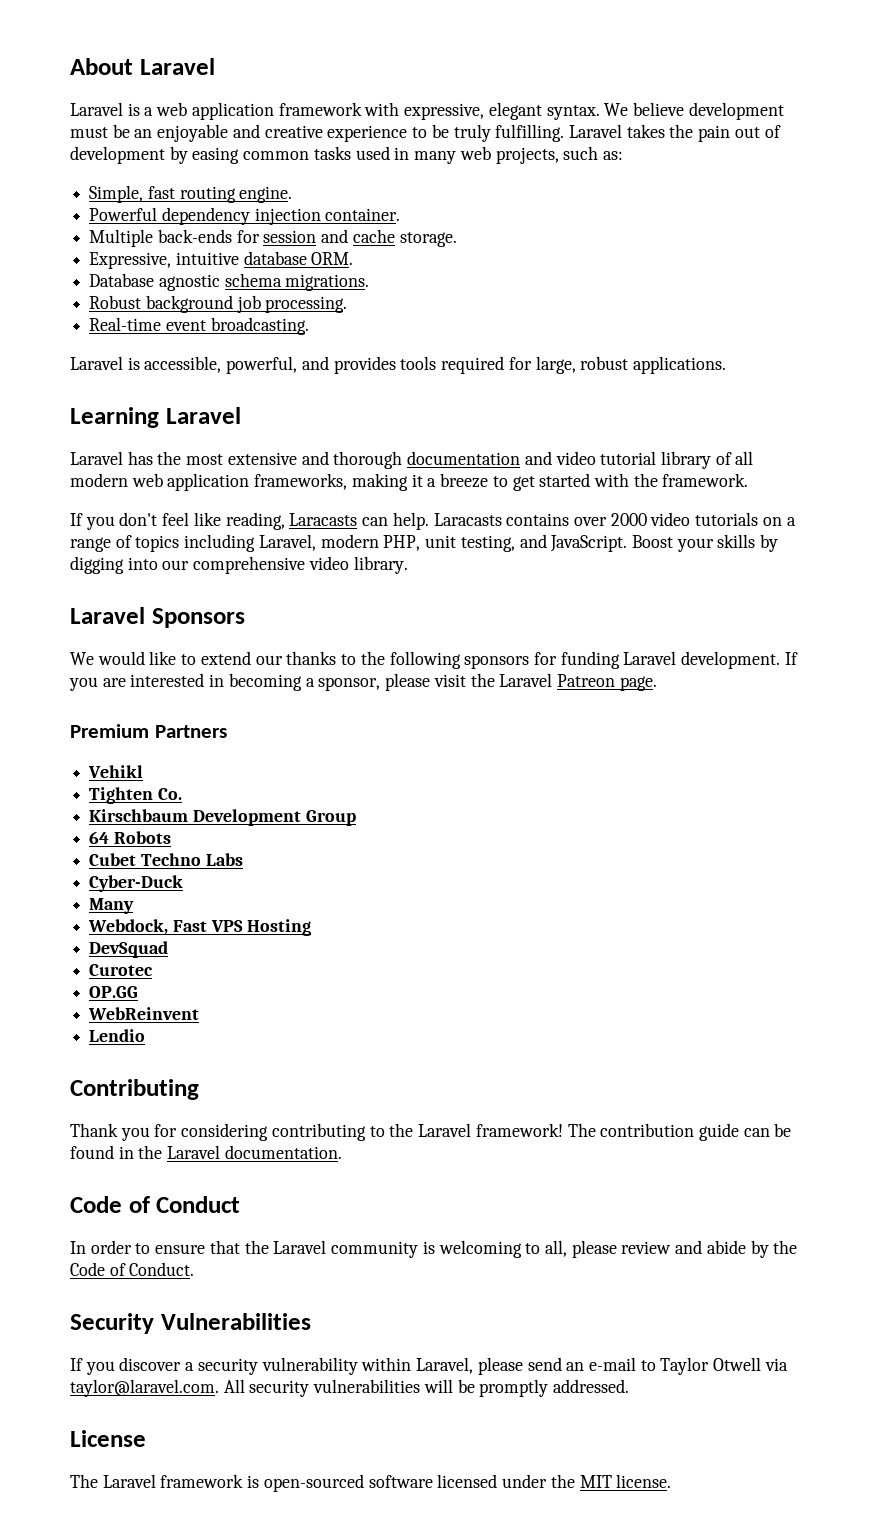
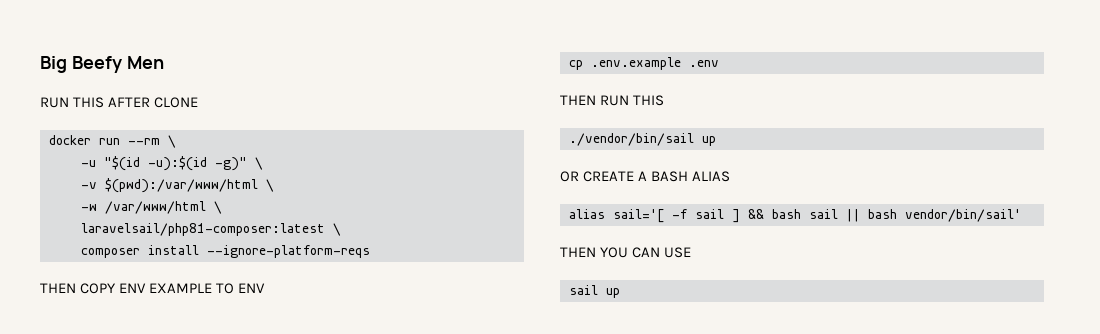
[70,58,215,75] [70,102,784,120] [70,124,781,142] [70,146,623,164] [89,185,293,203] [89,207,401,225] [89,229,457,247] [89,251,354,269] [89,273,370,291] [89,295,348,313] [89,317,309,335] [70,356,726,374] [70,407,241,428] [70,451,754,469] [70,473,749,491] [70,512,796,530] [70,534,779,552] [70,556,408,574] [70,607,245,628] [70,651,798,669] [69,673,657,691] [70,724,227,738] [88,765,144,778] [89,787,182,804] [89,809,356,826] [89,831,171,844] [89,853,243,866] [89,875,184,892] [89,898,135,914] [88,919,312,936] [89,941,169,958] [89,964,154,976] [89,986,139,998] [88,1007,200,1020] [89,1029,146,1042] [70,1079,199,1100] [70,1123,792,1141] [70,1145,342,1159] [70,1196,241,1213] [70,1240,798,1258] [70,1262,195,1276] [70,1313,311,1334] [70,1357,788,1375] [70,1379,630,1397] [70,1430,146,1447] [70,1474,672,1492] About Laravel // Laravel is a web application framework with expressive, elegant syntax. We believe development must be an enjoyable and creative experience to be truly fulfilling. Laravel takes the pain out of development by easing common tasks used in many web projects, such as: // Simple, fast routing engine. // Powerful dependency injection container. // Multiple back-ends for session and cache storage. // Expressive, intuitive database ORM. // Database agnostic schema migrations. // Robust background job processing. // Real-time event broadcasting. // Laravel is accessible, powerful, and provides tools required for large, robust applications. // Learning Laravel // Laravel has the most extensive and thorough documentation and video tutorial library of all modern web application frameworks, making it a breeze to get started with the framework. // If you don't feel like reading, Laracasts can help. Laracasts contains over 2000 video tutorials on a range of topics including Laravel, modern PHP, unit testing, and JavaScript. Boost your skills by digging into our comprehensive video library. // Laravel Sponsors // We would like to extend our thanks to the following sponsors for funding Laravel development. If you are interested in becoming a sponsor, please visit the Laravel Patreon page. // Premium Partners // Vehikl // Tighten Co. // Kirschbaum Development Group // 64 Robots // Cubet Techno Labs // Cyber-Duck // Many // Webdock, Fast VPS Hosting // DevSquad // Curotec // OP.GG // WebReinvent // Lendio // Contributing // Thank you for considering contributing to the Laravel framework! The contribution guide can be found in the Laravel documentation. // Code of Conduct // In order to ensure that the Laravel community is welcoming to all, please review and abide by the Code of Conduct. // Security Vulnerabilities // If you discover a security vulnerability within Laravel, please send an e-mail to Taylor Otwell via taylor@laravel.com. All security vulnerabilities will be promptly addressed. // License // The Laravel framework is open-sourced software licensed under the MIT license. -> [40,56,164,73] [40,97,199,108] [49,135,176,148] [81,156,263,171] [81,178,274,193] [81,201,222,214] [81,223,341,236] [81,245,370,258] [40,283,266,294] [569,57,719,70] [560,95,665,106] [569,133,716,146] [560,171,731,182] [569,209,1021,223] [560,247,692,258] [569,285,620,298] Big Beefy Men // RUN THIS AFTER CLONE // docker run --rm \ // -u "$(id -u):$(id -g)" \ // -v $(pwd):/var/www/html \ // -w /var/www/html \ // laravelsail/php81-composer:latest \ // composer install --ignore-platform-reqs // THEN COPY ENV EXAMPLE TO ENV // cp .env.example .env // THEN RUN THIS // ./vendor/bin/sail up // OR CREATE A BASH ALIAS // alias sail='[ -f sail ] && bash sail || bash vendor/bin/sail' // THEN YOU CAN USE // sail up

